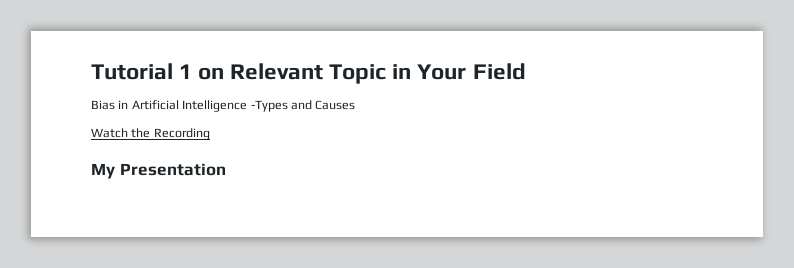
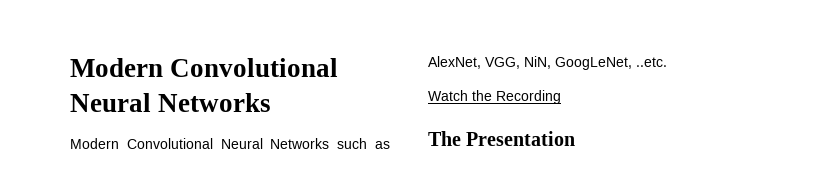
[91,63,526,84] [91,100,356,112] Tutorial 1 on Relevant Topic in Your Field // Bias in Artificial Intelligence -Types and Causes -> [70,58,339,77] [70,93,272,112] [70,138,391,149] [428,56,667,70] Modern Convolutional Neural Networks // Modern Convolutional Neural Networks such as AlexNet, VGG, NiN, GoogLeNet, ..etc.
[91,163,115,179] My -> [428,131,461,146] The

